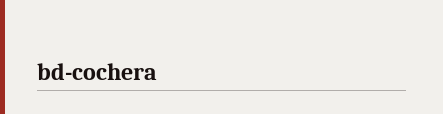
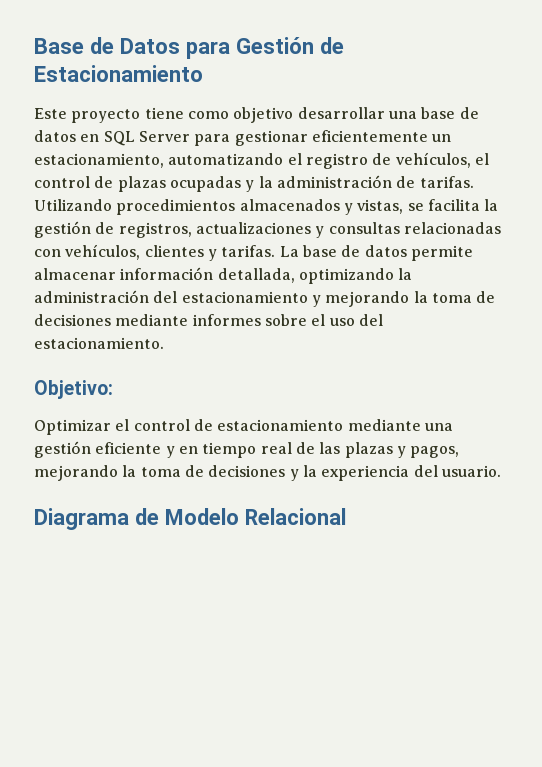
[37,63,157,80] bd-cochera -> [34,37,344,59] [34,65,203,82] [34,107,479,123] [34,130,452,146] [34,152,489,169] [34,175,474,192] [34,199,499,215] [34,221,501,238] [34,244,473,261] [34,267,413,284] [34,290,496,307] [34,314,383,326] [34,337,164,349] [34,380,113,399] [34,419,453,435] [34,441,460,458] [34,465,501,481] [34,508,346,530] Base de Datos para Gestión de Estacionamiento // Este proyecto tiene como objetivo desarrollar una base de datos en SQL Server para gestionar eficientemente un estacionamiento, automatizando el registro de vehículos, el control de plazas ocupadas y la administración de tarifas. Utilizando procedimientos almacenados y vistas, se facilita la gestión de registros, actualizaciones y consultas relacionadas con vehículos, clientes y tarifas. La base de datos permite almacenar información detallada, optimizando la administración del estacionamiento y mejorando la toma de decisiones mediante informes sobre el uso del estacionamiento. // Objetivo: // Optimizar el control de estacionamiento mediante una gestión eficiente y en tiempo real de las plazas y pagos, mejorando la toma de decisiones y la experiencia del usuario. // Diagrama de Modelo Relacional

